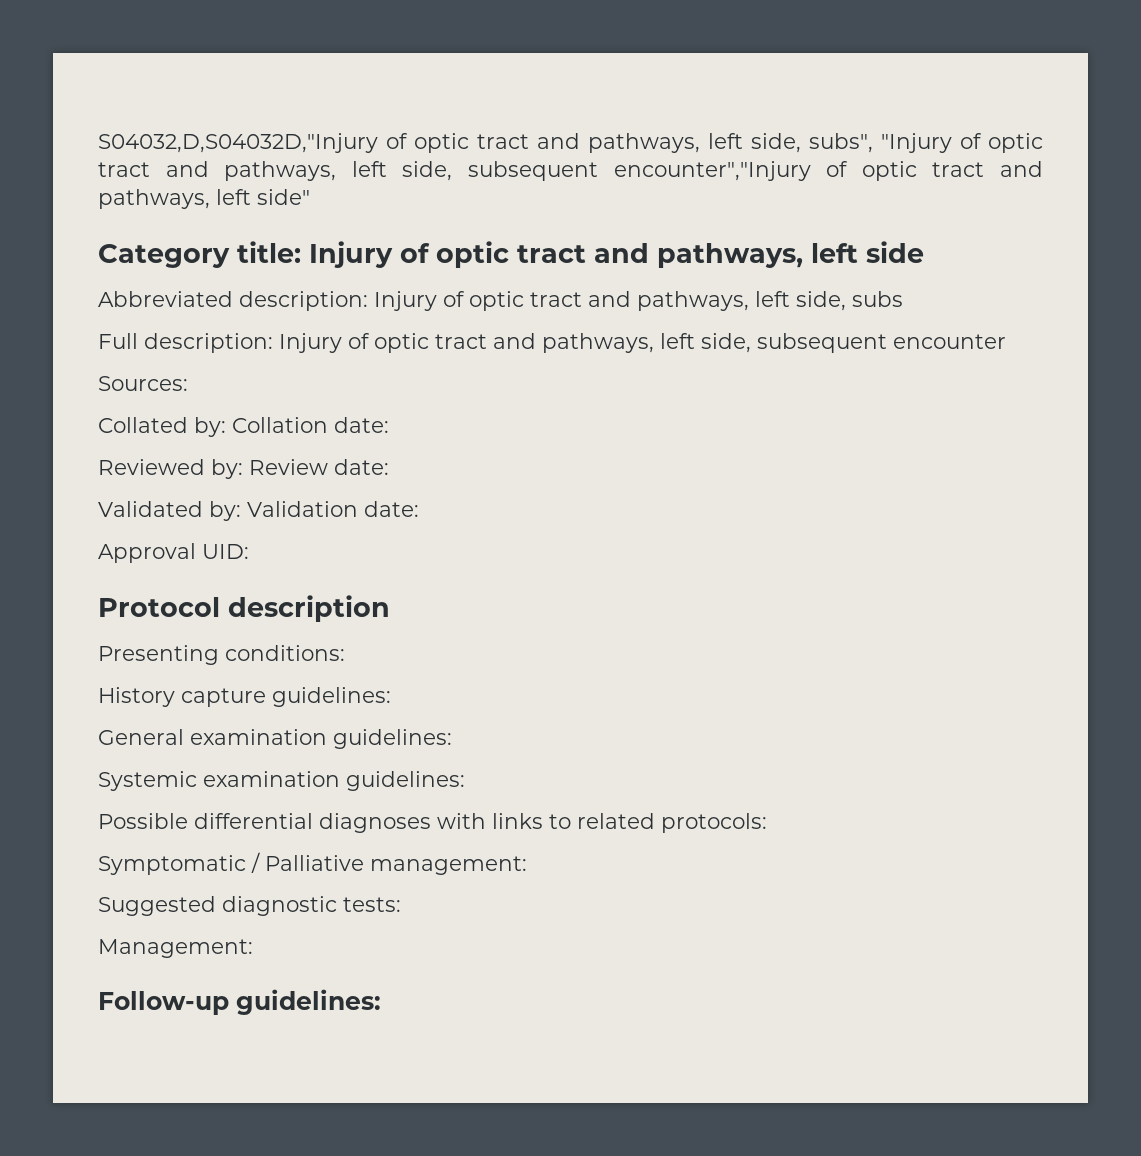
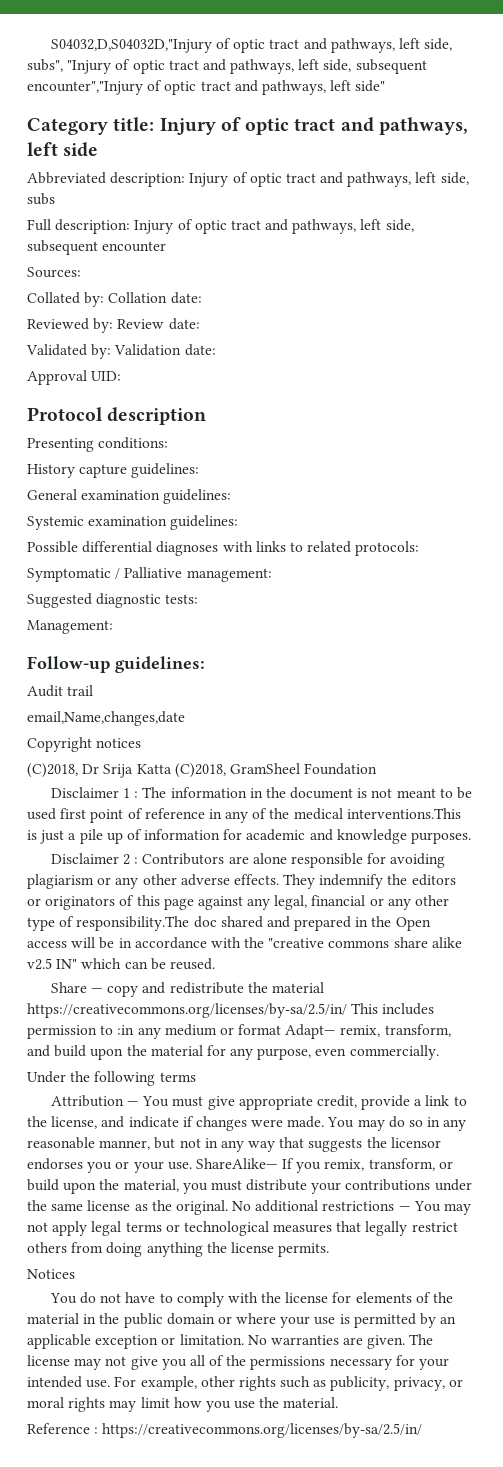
(381, 1002) none -> [27,685,94,697] [27,711,185,726] [27,737,142,752] [27,763,378,778] [50,787,473,799] [27,808,461,823] [27,829,472,844] [50,853,446,868] [27,874,456,889] [27,895,450,910] [27,916,431,931] [27,937,462,949] [27,958,215,970] [50,982,324,997] [27,1003,435,1018] [27,1024,451,1039] [27,1045,439,1060] [27,1071,196,1086] [50,1095,467,1110] [27,1116,467,1131] [27,1137,441,1152] [27,1158,453,1173] [27,1179,472,1194] [27,1200,472,1215] [27,1221,458,1236] [27,1242,330,1257] [27,1269,75,1279] [49,1292,454,1307] [27,1313,457,1328] [27,1334,434,1349] [27,1355,450,1370] [27,1376,463,1391] [27,1397,339,1412] [27,1423,423,1438] // Audit trail // email,Name,changes,date // Copyright notices // (C)2018, Dr Srija Katta (C)2018, GramSheel Foundation // Disclaimer 1 : The information in the document is not meant to be used first point of reference in any of the medical interventions.This is just a pile up of information for academic and knowledge purposes. // Disclaimer 2 : Contributors are alone responsible for avoiding plagiarism or any other adverse effects. They indemnify the editors or originators of this page against any legal, financial or any other type of responsibility.The doc shared and prepared in the Open access will be in accordance with the "creative commons share alike v2.5 IN" which can be reused. // Share — copy and redistribute the material https://creativecommons.org/licenses/by-sa/2.5/in/ This includes permission to :in any medium or format Adapt— remix, transform, and build upon the material for any purpose, even commercially. // Under the following terms // Attribution — You must give appropriate credit, provide a link to the license, and indicate if changes were made. You may do so in any reasonable manner, but not in any way that suggests the licensor endorses you or your use. ShareAlike— If you remix, transform, or build upon the material, you must distribute your contributions under the same license as the original. No additional restrictions — You may not apply legal terms or technological measures that legally restrict others from doing anything the license permits. // Notices // You do not have to comply with the license for elements of the material in the public domain or where your use is permitted by an applicable exception or limitation. No warranties are given. The license may not give you all of the permissions necessary for your intended use. For example, other rights such as publicity, privacy, or moral rights may limit how you use the material. // Reference : https://creativecommons.org/licenses/by-sa/2.5/in/

